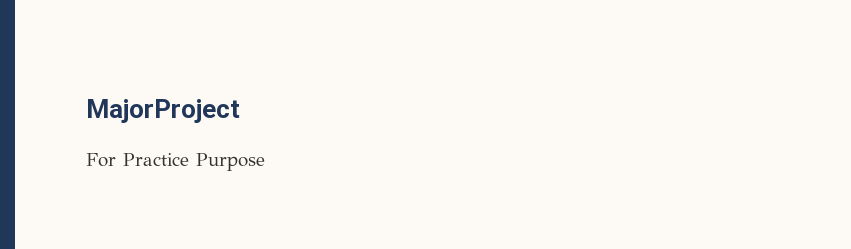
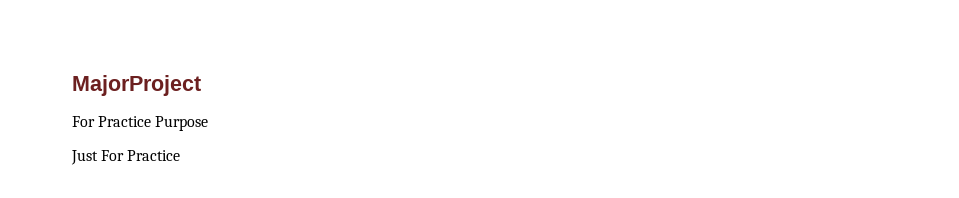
(265, 162) none -> [71,150,181,165] // Just For Practice

